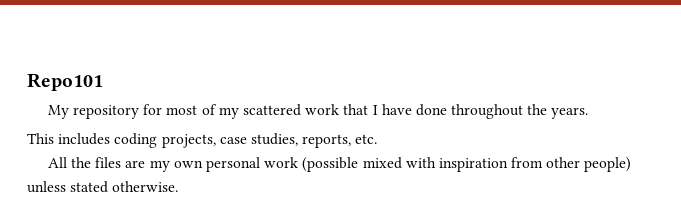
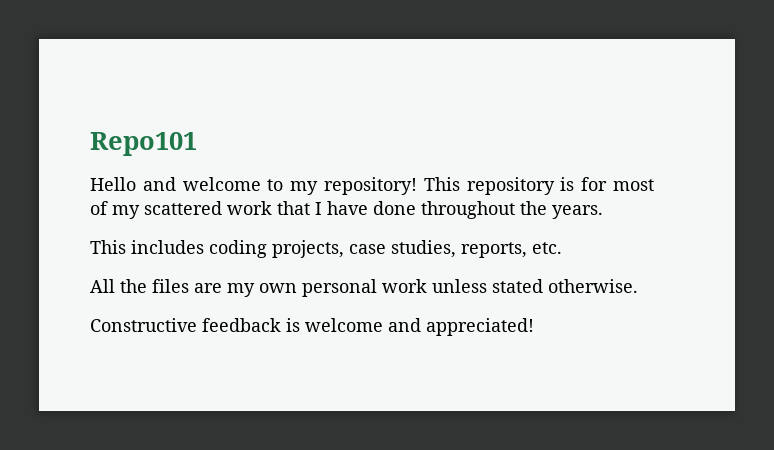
[47,105,140,119] My repository -> [90,177,575,195] Hello and welcome to my repository! This repository is
[302,157,632,172] [27,181,179,193] (possible mixed with inspiration from other people) unless stated otherwise. -> [432,279,638,293] [90,318,534,336] unless stated otherwise. // Constructive feedback is welcome and appreciated!

